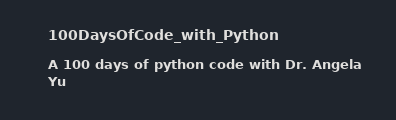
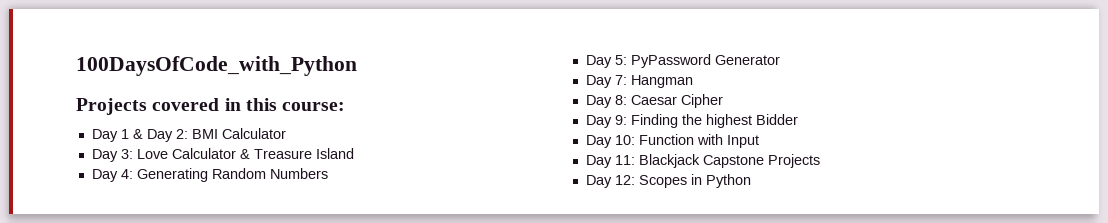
[48,59,362,72] [47,77,66,86] A 100 days of python code with Dr. Angela Yu -> [76,98,346,115] [91,128,286,142] [91,148,354,162] [91,168,328,182] [585,54,780,68] [585,75,693,88] [585,94,723,108] [585,114,798,128] [585,134,759,148] [585,154,820,168] [585,174,751,188] Projects covered in this course: // Day 1 & Day 2: BMI Calculator // Day 3: Love Calculator & Treasure Island // Day 4: Generating Random Numbers // Day 5: PyPassword Generator // Day 7: Hangman // Day 8: Caesar Cipher // Day 9: Finding the highest Bidder // Day 10: Function with Input // Day 11: Blackjack Capstone Projects // Day 12: Scopes in Python

